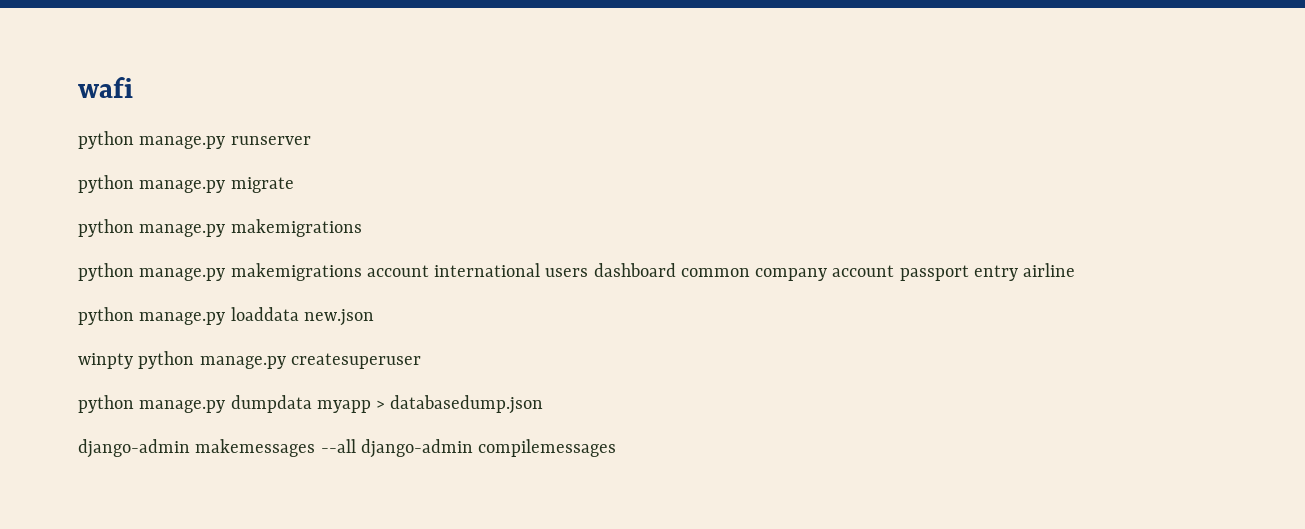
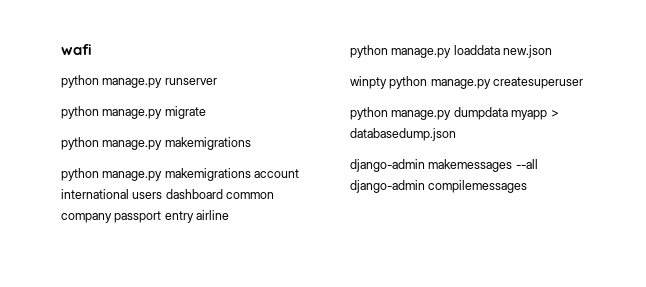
[832,265,895,277] account -> (112, 218) none

